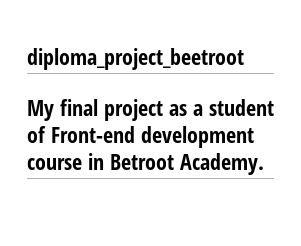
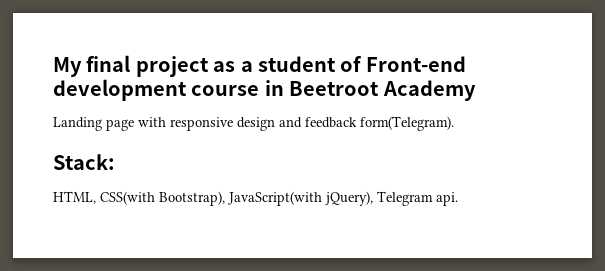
[27,48,244,70] diploma_project_beetroot // -> (53, 67) none
[109,153,264,175] Betroot Academy. -> [289,80,476,101] [53,116,454,131] [53,154,115,170] [53,191,458,206] Beetroot Academy // Landing page with responsive design and feedback form(Telegram). // Stack: // HTML, CSS(with Bootstrap), JavaScript(with jQuery), Telegram api.

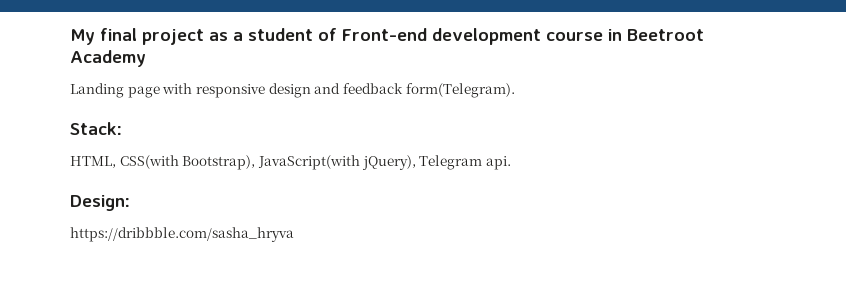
(458, 199) none -> [70,195,130,211] [70,227,294,242] // Design: // https://dribbble.com/sasha_hryva

